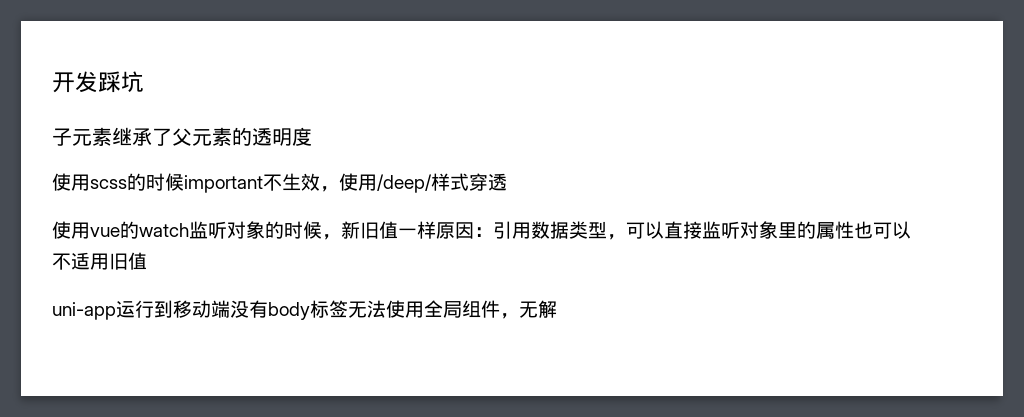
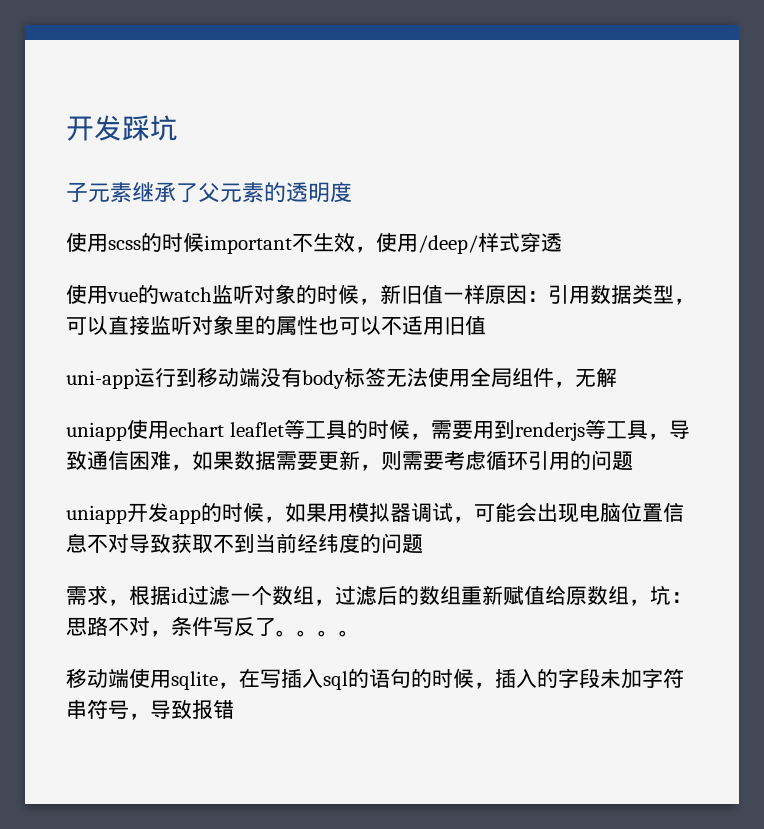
(557, 309) none -> [66,419,690,441] [66,450,633,471] [66,502,684,524] [66,533,423,554] [66,585,692,606] [66,616,360,637] [66,668,684,690] [66,699,234,720] // uniapp使用echart leaflet等工具的时候，需要用到renderjs等工具，导致通信困难，如果数据需要更新，则需要考虑循环引用的问题 // uniapp开发app的时候，如果用模拟器调试，可能会出现电脑位置信息不对导致获取不到当前经纬度的问题 // 需求，根据id过滤一个数组，过滤后的数组重新赋值给原数组，坑：思路不对，条件写反了。。。。 // 移动端使用sqlite，在写插入sql的语句的时候，插入的字段未加字符串符号，导致报错

